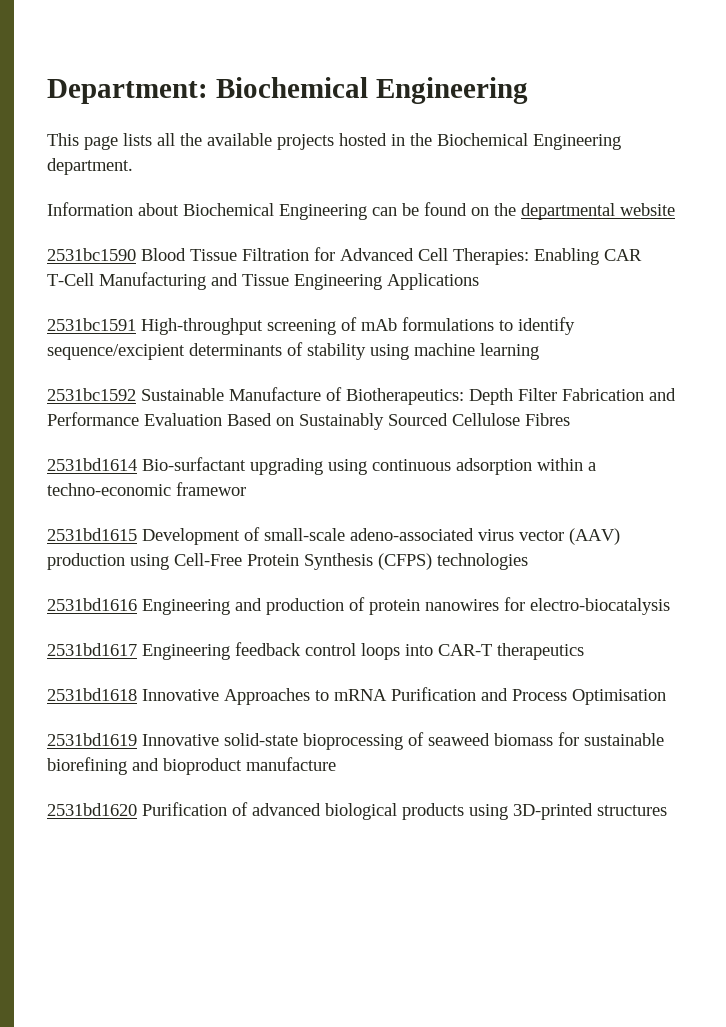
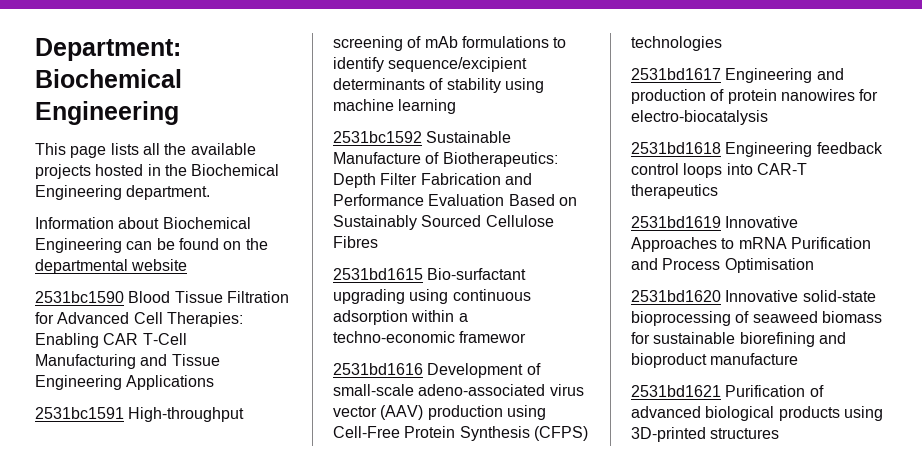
[47,458,137,471] 2531bd1614 -> [333,268,423,280] 2531bd1615
[47,528,137,541] 2531bd1615 -> [333,363,423,375] 2531bd1616
[47,598,137,611] 2531bd1616 -> [631,68,721,80] 2531bd1617
[47,643,137,656] 2531bd1617 -> [631,142,721,154] 2531bd1618
[47,688,137,701] 2531bd1618 -> [631,216,721,228] 2531bd1619
[47,733,137,746] 2531bd1619 -> [631,290,721,302] 2531bd1620
[47,803,137,816] 2531bd1620 -> [631,385,721,397] 2531bd1621

